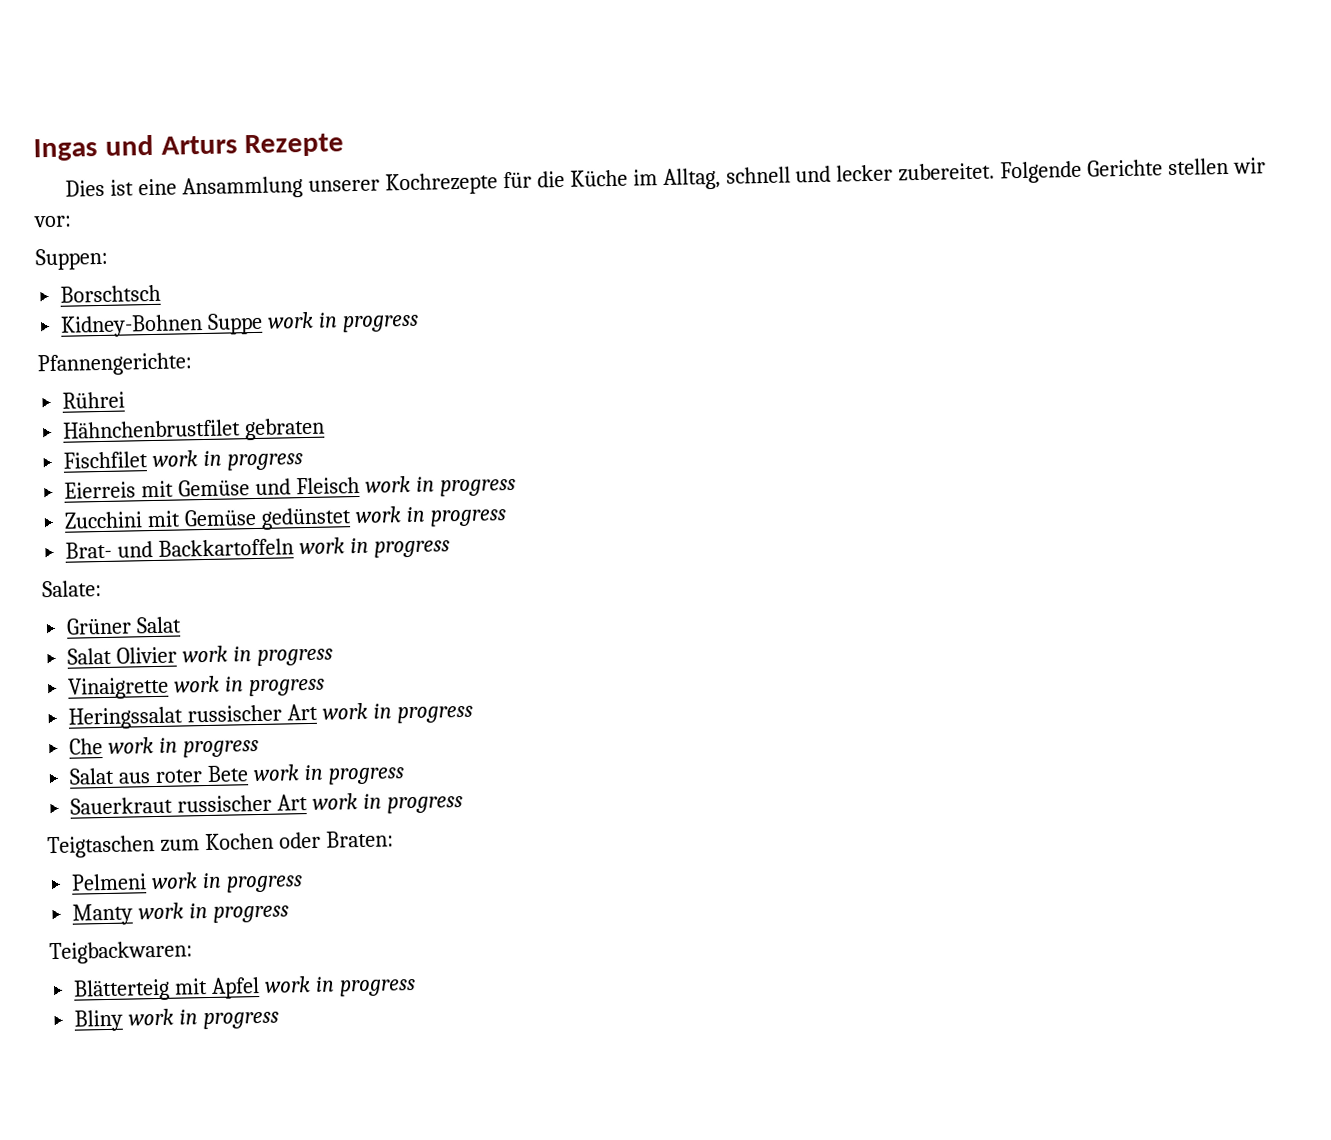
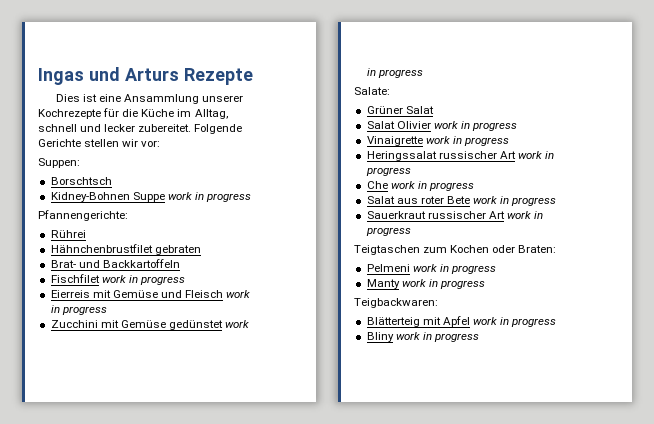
(326, 429) none -> [50,259,180,268] // Brat- und Backkartoffeln
[65,537,450,559] // Brat- und Backkartoffeln work in progress -> (423, 73) none

